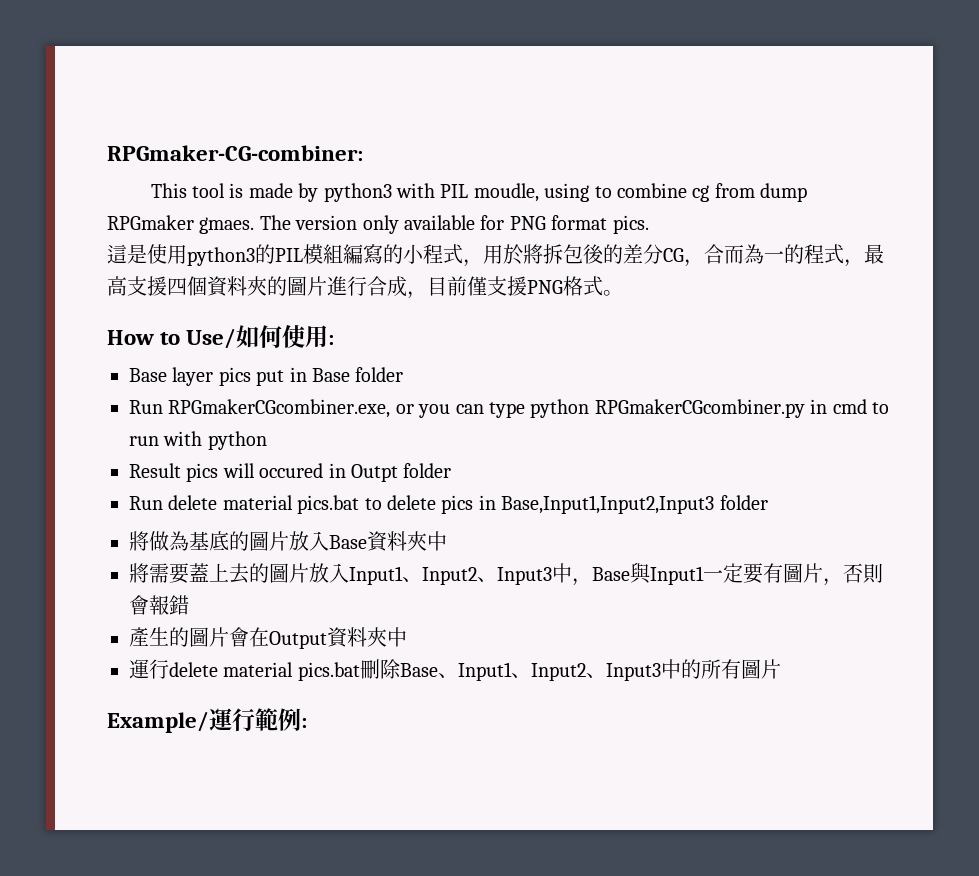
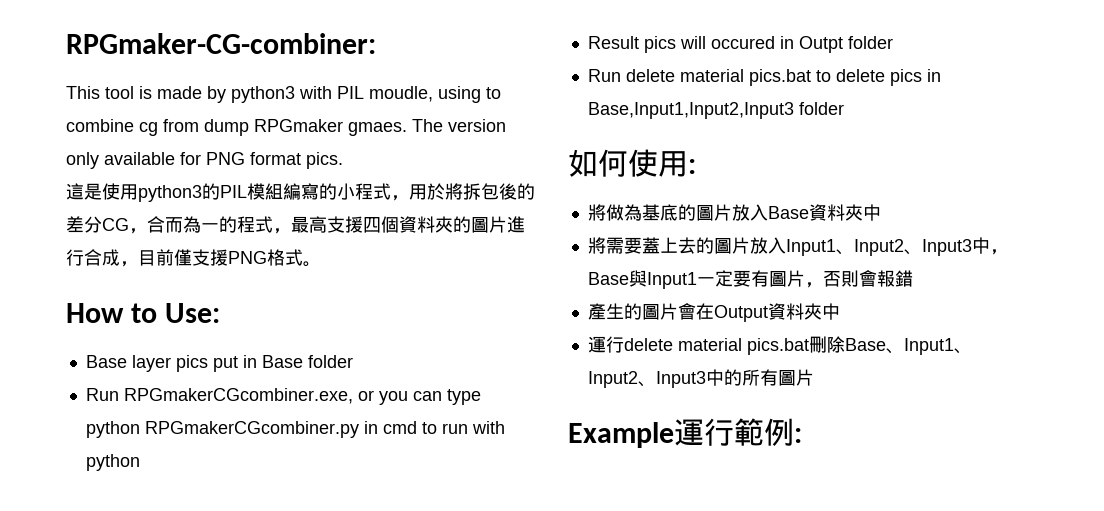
[186,325,335,349] Use/如何使用: -> [165,303,221,323] Use:
(768, 502) none -> [568,149,696,177] // 如何使用:
[107,711,209,733] Example/ -> [568,422,674,448] Example

